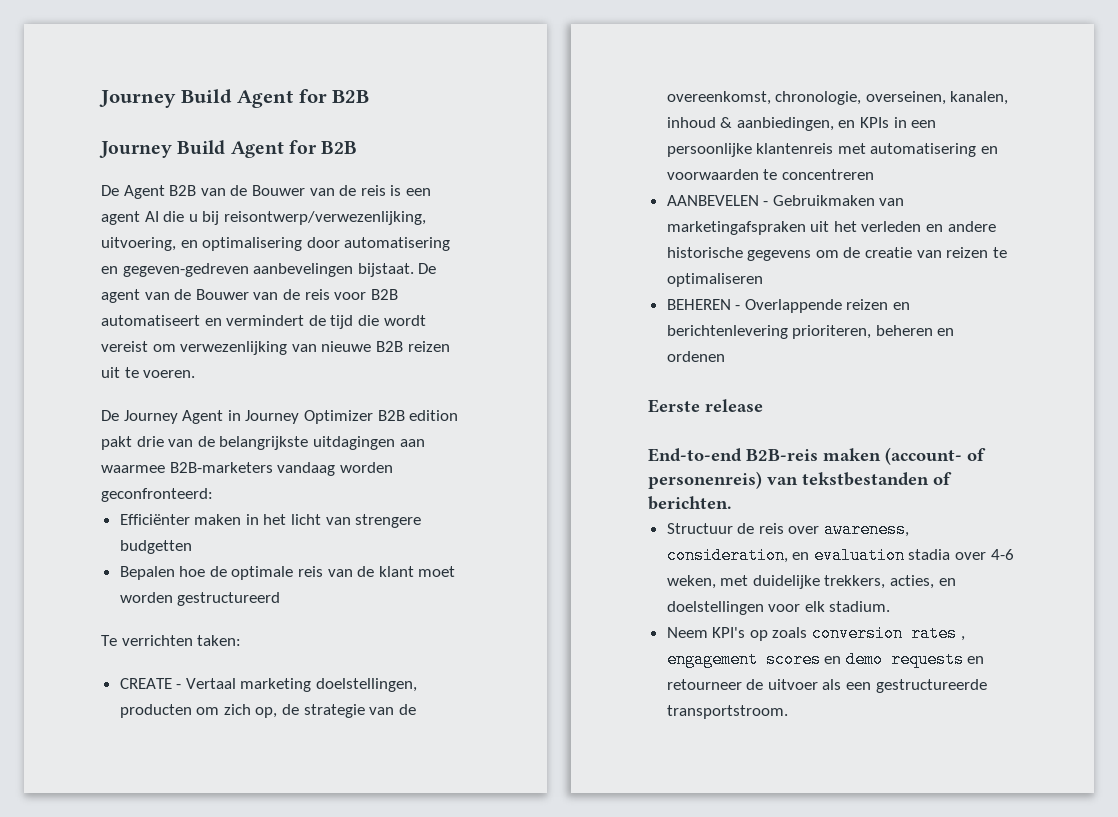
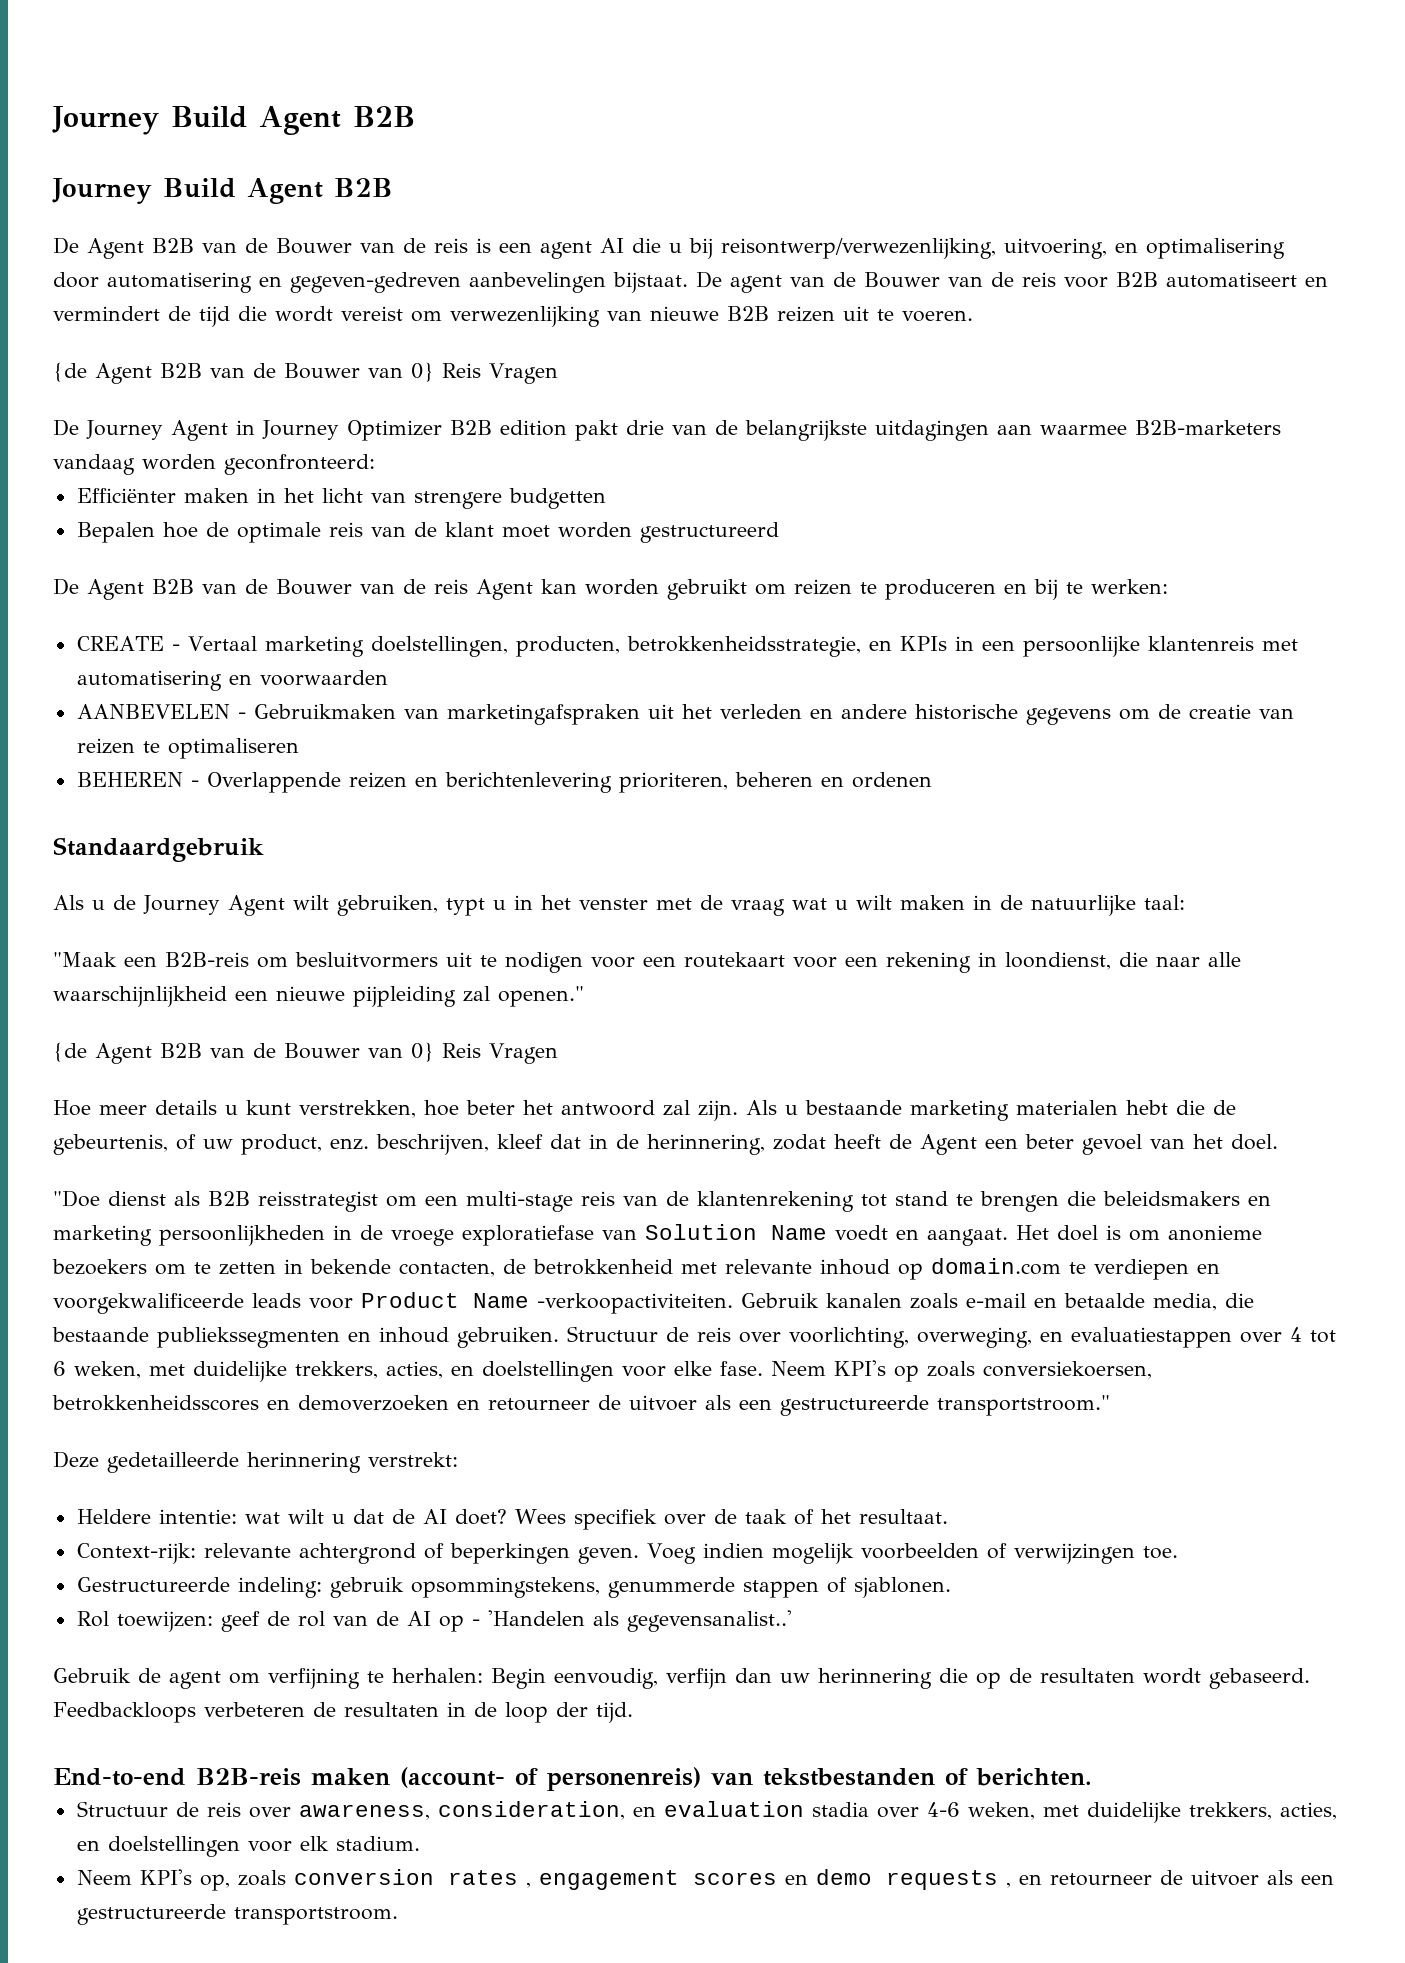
[99,89,327,108] Journey Build Agent for -> [52,106,341,135] Journey Build Agent
[288,140,317,154] for -> (323, 191) none
(196, 374) none -> [53,362,558,384] // {de Agent B2B van de Bouwer van 0} Reis Vragen
[101,635,242,646] Te verrichten taken: -> [53,578,1168,600] De Agent B2B van de Bouwer van de reis Agent kan worden gebruikt om reizen te produceren en bij te werken:
[119,704,416,718] [666,91,1009,105] [666,117,834,131] producten om zich op, de strategie van de overeenkomst, chronologie, overseinen, kanalen, inhoud & aanbiedingen, -> [515,636,861,657] producten, betrokkenheidsstrategie,
[763,169,874,180] te concentreren -> (388, 678) none
[648,399,763,413] Eerste release -> [53,837,264,862] [53,895,1185,916] [53,952,1241,973] [53,986,584,1007] [53,1042,558,1064] [53,1100,1236,1121] [53,1134,1278,1155] [53,1190,1271,1212] [53,1224,1262,1246] [52,1258,1220,1280] [53,1292,1254,1314] [52,1326,1336,1348] [53,1360,1152,1382] [52,1395,1110,1416] [53,1451,458,1473] [76,1509,948,1530] [76,1543,1178,1564] [76,1577,951,1598] [76,1610,792,1632] [53,1668,1310,1689] [53,1702,633,1723] Standaardgebruik // Als u de Journey Agent wilt gebruiken, typt u in het venster met de vraag wat u wilt maken in de natuurlijke taal: // "Maak een B2B-reis om besluitvormers uit te nodigen voor een routekaart voor een rekening in loondienst, die naar alle waarschijnlijkheid een nieuwe pijpleiding zal openen." // {de Agent B2B van de Bouwer van 0} Reis Vragen // Hoe meer details u kunt verstrekken, hoe beter het antwoord zal zijn. Als u bestaande marketing materialen hebt die de gebeurtenis, of uw product, enz. beschrijven, kleef dat in de herinnering, zodat heeft de Agent een beter gevoel van het doel. // "Doe dienst als B2B reisstrategist om een multi-stage reis van de klantenrekening tot stand te brengen die beleidsmakers en marketing persoonlijkheden in de vroege exploratiefase van Solution Name voedt en aangaat. Het doel is om anonieme bezoekers om te zetten in bekende contacten, de betrokkenheid met relevante inhoud op domain.com te verdiepen en voorgekwalificeerde leads voor Product Name -verkoopactiviteiten. Gebruik kanalen zoals e-mail en betaalde media, die bestaande publiekssegmenten en inhoud gebruiken. Structuur de reis over voorlichting, overweging, en evaluatiestappen over 4 tot 6 weken, met duidelijke trekkers, acties, en doelstellingen voor elke fase. Neem KPI's op zoals conversiekoersen, betrokkenheidsscores en demoverzoeken en retourneer de uitvoer als een gestructureerde transportstroom." // Deze gedetailleerde herinnering verstrekt: // Heldere intentie: wat wilt u dat de AI doet? Wees specifiek over de taak of het resultaat. // Context-rijk: relevante achtergrond of beperkingen geven. Voeg indien mogelijk voorbeelden of verwijzingen toe. // Gestructureerde indeling: gebruik opsommingstekens, genummerde stappen of sjablonen. // Rol toewijzen: geef de rol van de AI op - 'Handelen als gegevensanalist..' // Gebruik de agent om verfijning te herhalen: Begin eenvoudig, verfijn dan uw herinnering die op de resultaten wordt gebaseerd. Feedbackloops verbeteren de resultaten in de loop der tijd.
[749,630,768,641] op -> [199,1874,230,1891] op,
(964, 659) none -> [1005,1882,1011,1888] ,

